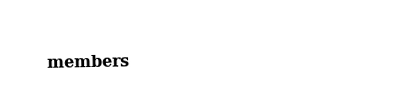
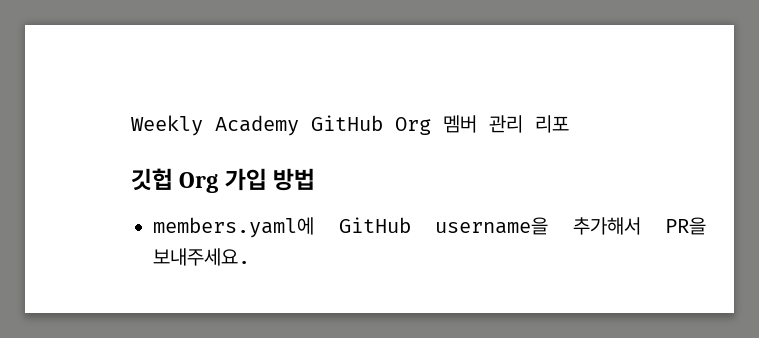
[46,54,130,68] members -> [131,115,569,136] [131,168,316,193] [153,217,706,238] [153,248,250,266] Weekly Academy GitHub Org 멤버 관리 리포 // 깃헙 Org 가입 방법 // members.yaml에 GitHub username을 추가해서 PR을 보내주세요.

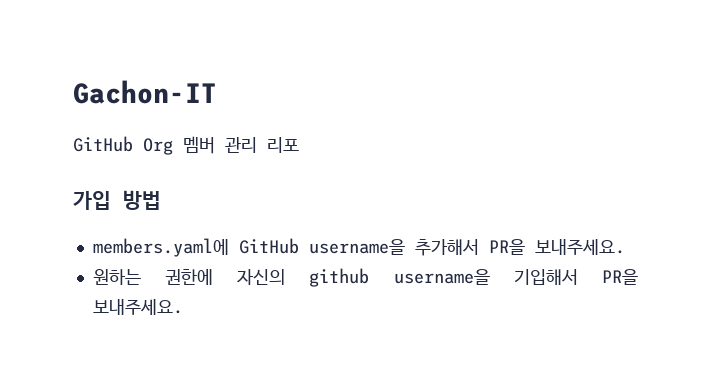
[131,115,299,136] Weekly Academy -> [73,80,217,104] Gachon-IT //
[131,168,219,193] 깃헙 Org -> (299, 145) none
(250, 257) none -> [92,268,638,287] [92,299,183,315] // 원하는 권한에 자신의 github username을 기입해서 PR을 보내주세요.

